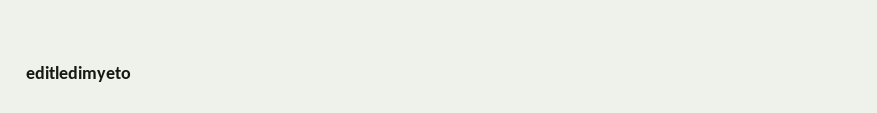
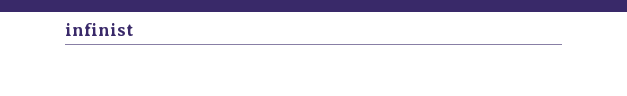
[26,66,131,82] editledimyeto -> [65,23,134,36] infinist

